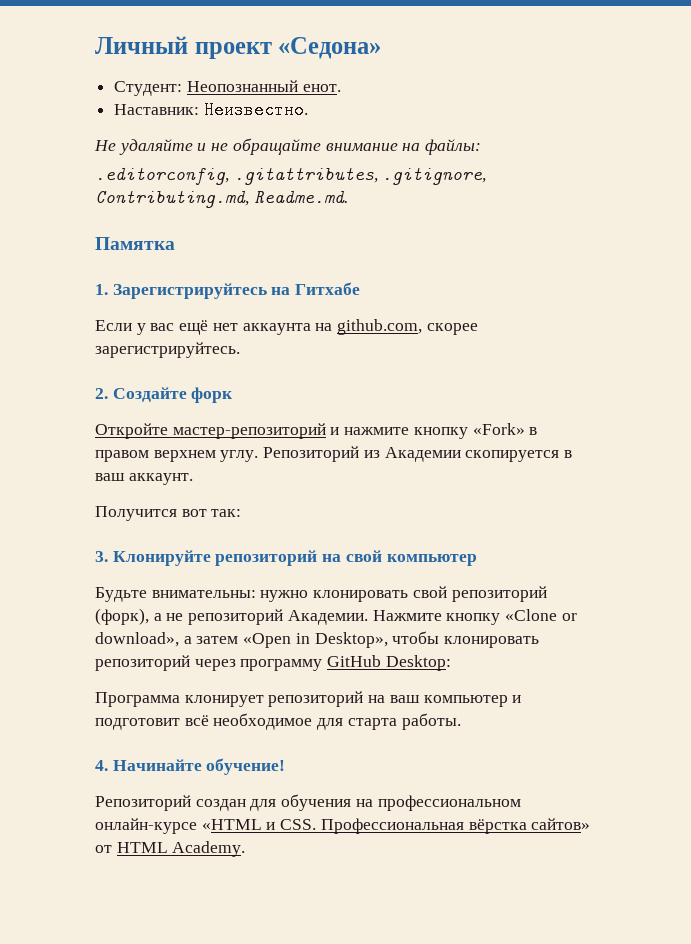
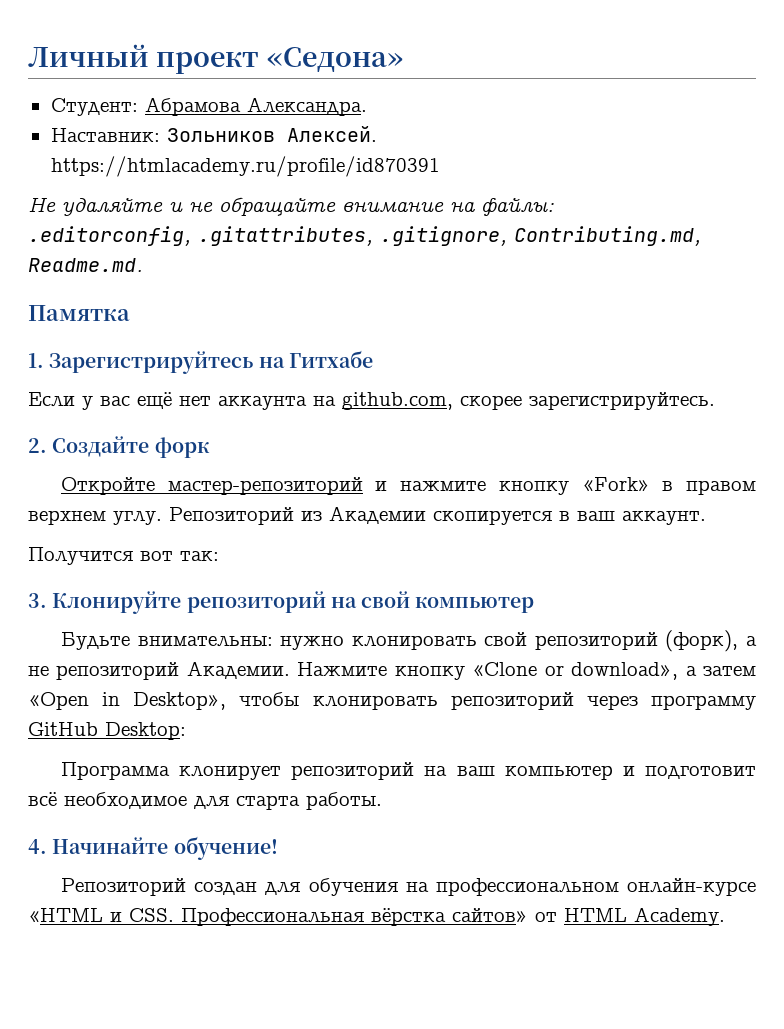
[186,80,341,92] Неопознанный енот. -> [144,97,367,116] Абрамова Александра.
[203,103,308,119] Неизвестно. -> [166,126,377,142] [50,156,440,177] Зольников Алексей. https://htmlacademy.ru/profile/id870391

